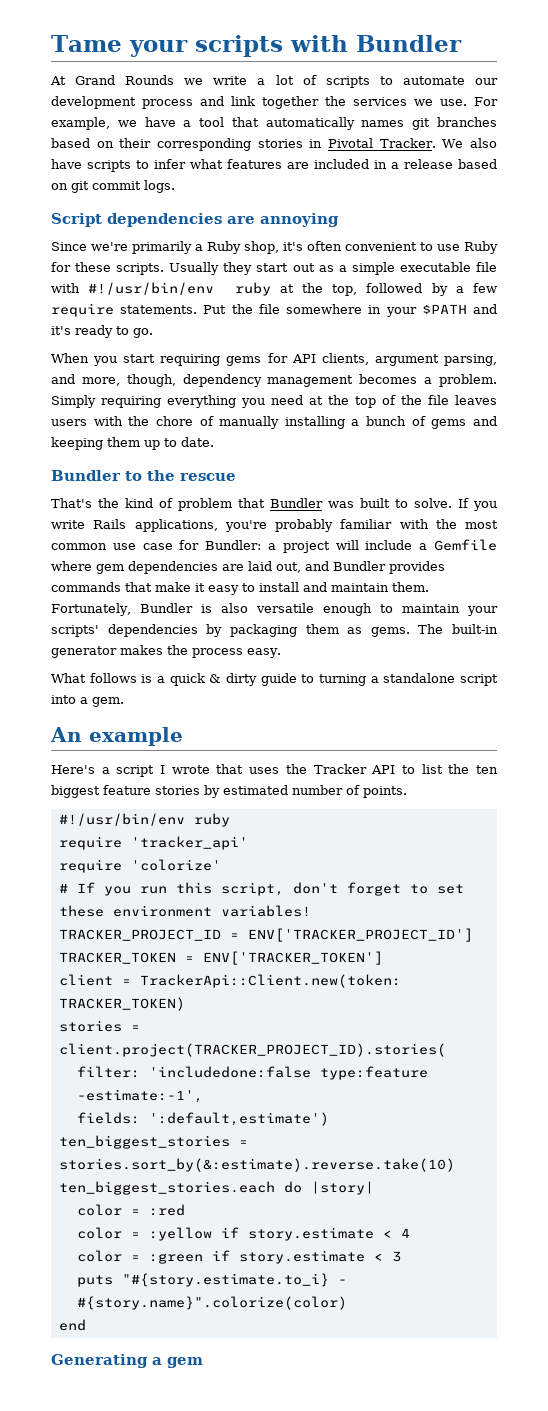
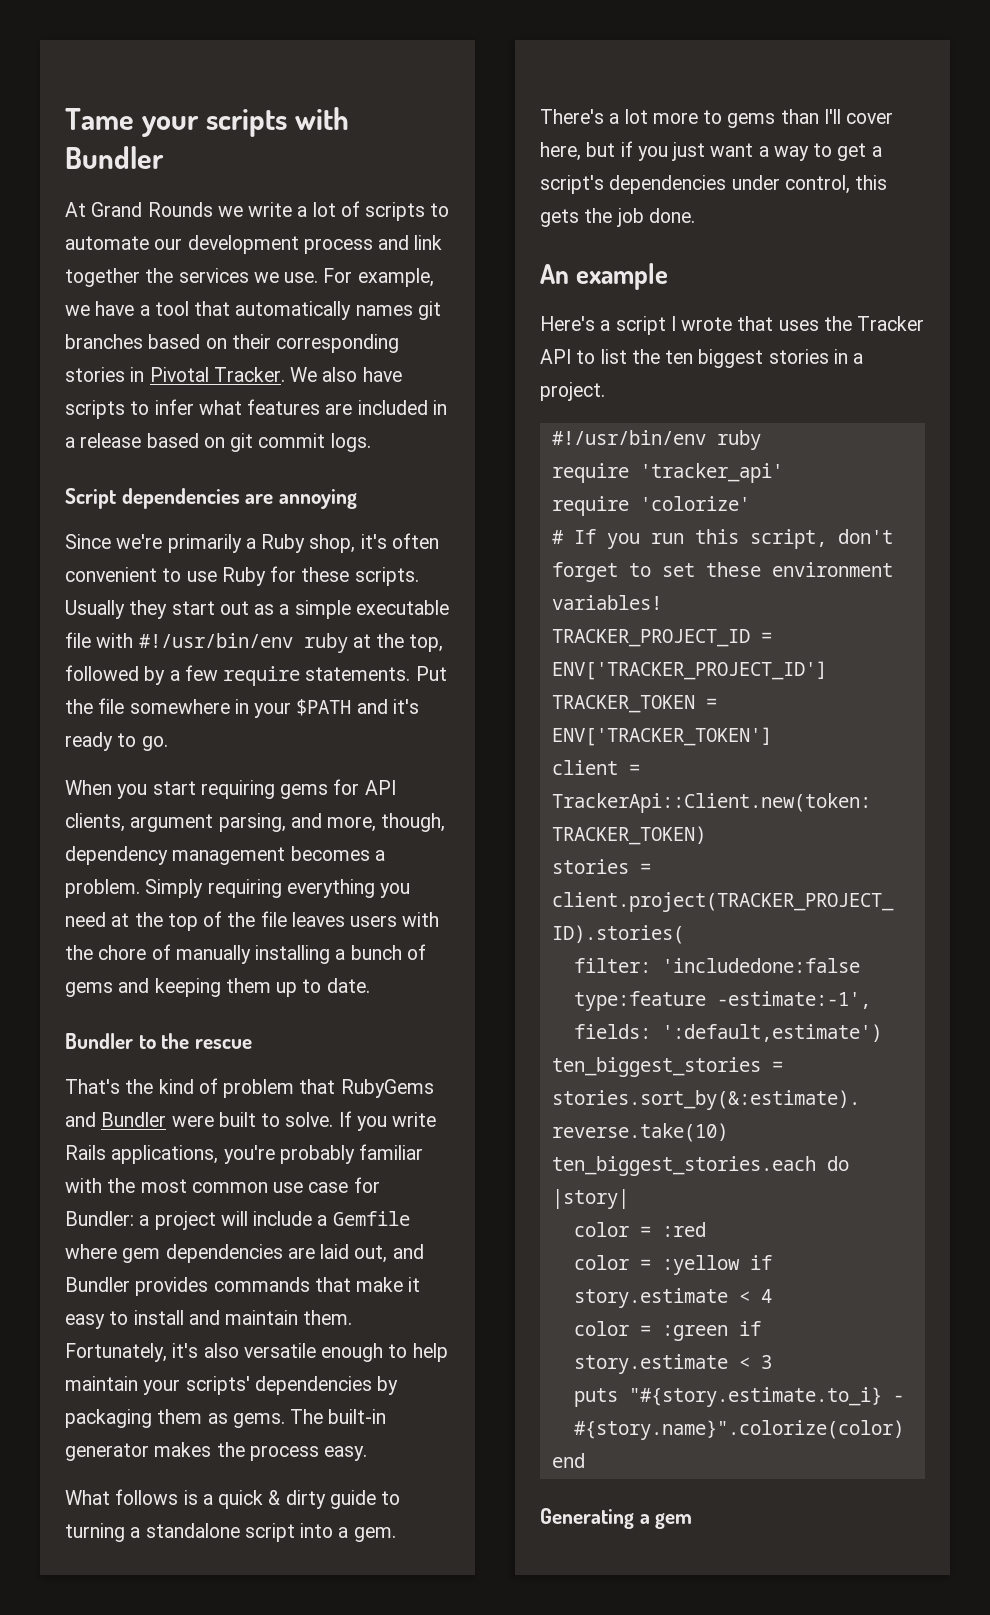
[270,498,354,508] Bundler was -> [340,1079,434,1098] [65,1112,214,1127] RubyGems and Bundler were
[139,603,212,613] Bundler is -> [172,1343,199,1358] it's
(393, 608) none -> [412,1343,448,1362] help
(124, 702) none -> [540,109,894,128] [540,141,882,161] [540,175,888,194] [540,208,695,227] There's a lot more to gems than I'll cover here, but if you just want a way to get a script's dependencies under control, this gets the job done.
[103,785,407,798] feature stories by estimated number of points. -> [768,349,864,364] [540,382,605,401] stories in a project.

